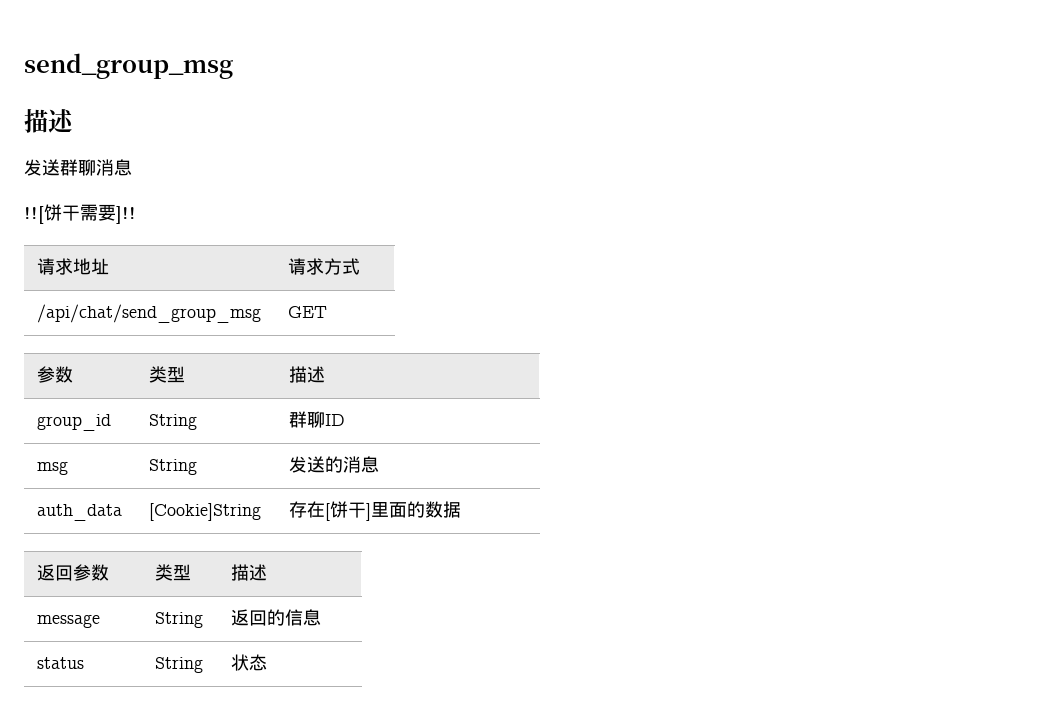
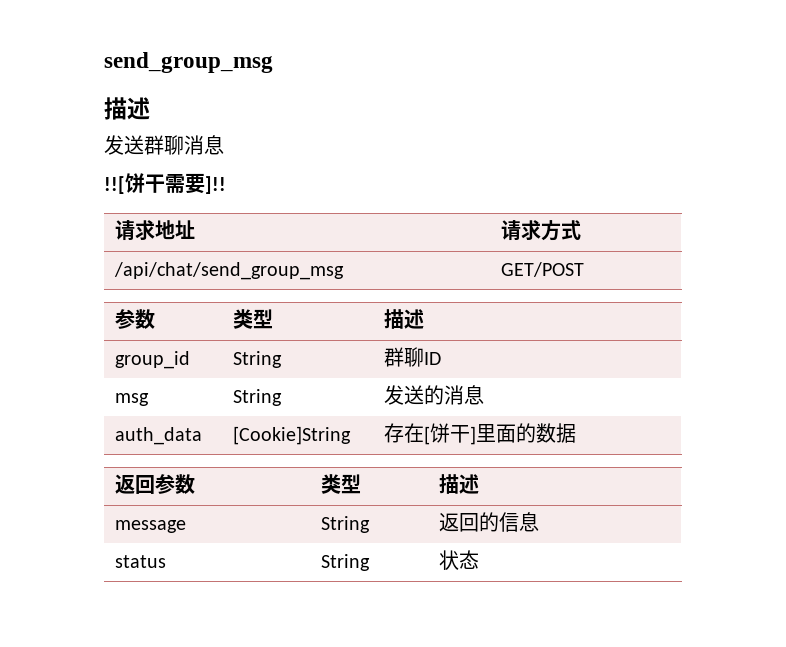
[288,306,328,318] GET -> [500,262,584,277] GET/POST

